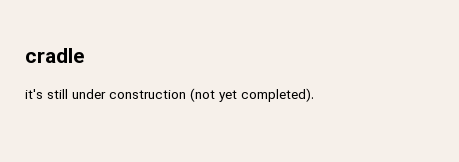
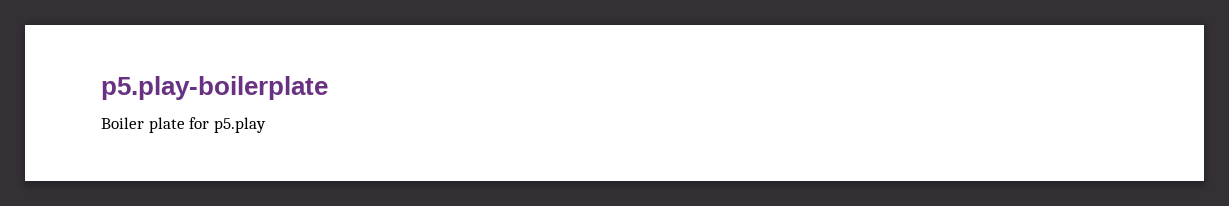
[25,48,84,63] [25,88,314,102] cradle // it's still under construction (not yet completed). -> [101,76,328,100] [101,117,266,133] p5.play-boilerplate // Boiler plate for p5.play

